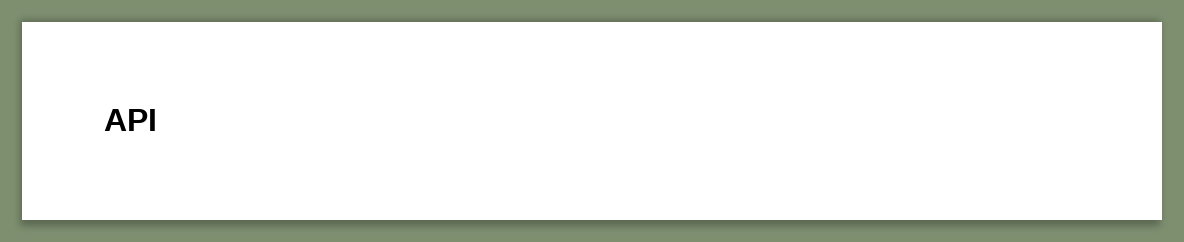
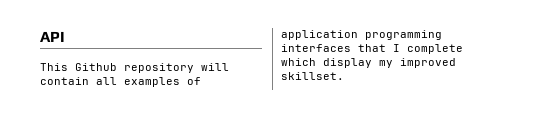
(157, 120) none -> [40,63,229,73] [40,77,201,87] [281,30,442,40] [281,44,463,54] [281,58,456,68] [281,72,344,80] // This Github repository will contain all examples of application programming interfaces that I complete which display my improved skillset.

